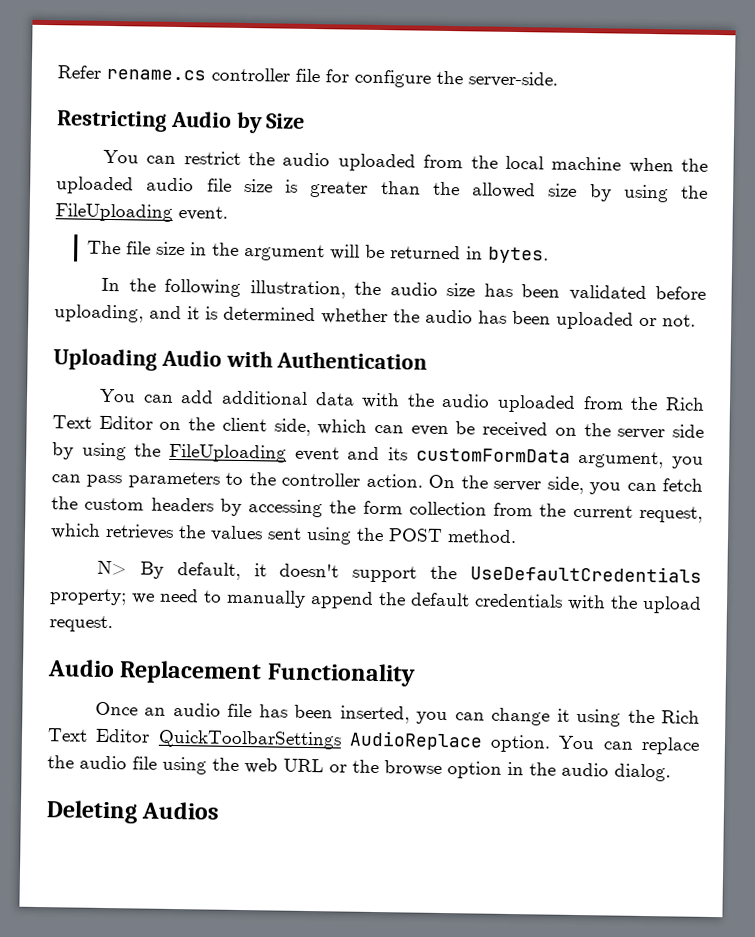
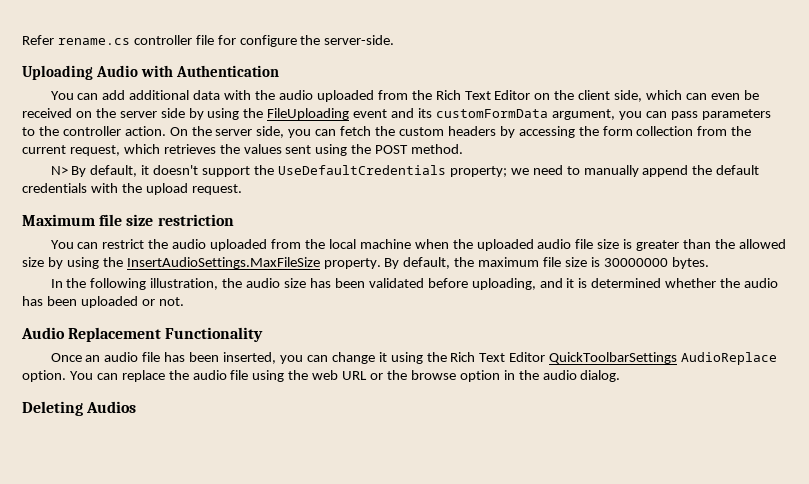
[56,110,306,134] [103,149,708,174] [56,176,708,203] [55,203,228,222] [87,240,550,264] [101,277,706,301] [54,304,696,330] // Restricting Audio by Size // You can restrict the audio uploaded from the local machine when the uploaded audio file size is greater than the allowed size by using the FileUploading event. // The file size in the argument will be returned in bytes. // In the following illustration, the audio size has been validated before uploading, and it is determined whether the audio has been uploaded or not. -> (395, 40) none
(113, 624) none -> [22,214,234,226] [50,239,786,251] [22,257,709,269] [50,278,779,290] [22,296,184,308] // Maximum file size restriction // You can restrict the audio uploaded from the local machine when the uploaded audio file size is greater than the allowed size by using the InsertAudioSettings.MaxFileSize property. By default, the maximum file size is 30000000 bytes. // In the following illustration, the audio size has been validated before uploading, and it is determined whether the audio has been uploaded or not.

